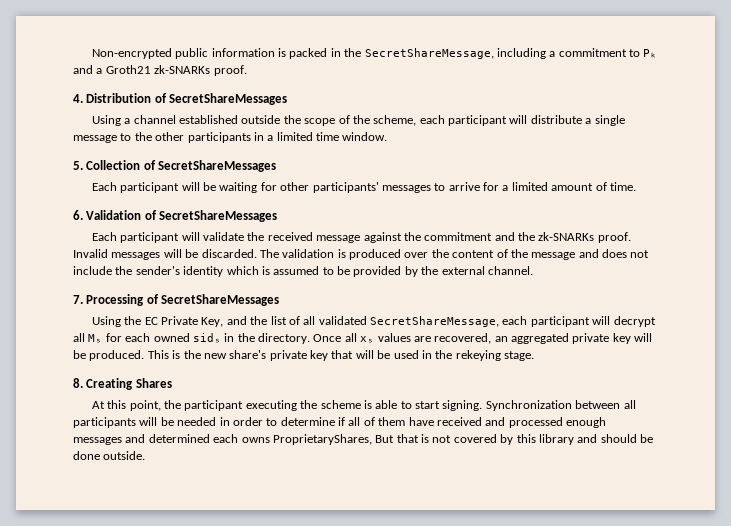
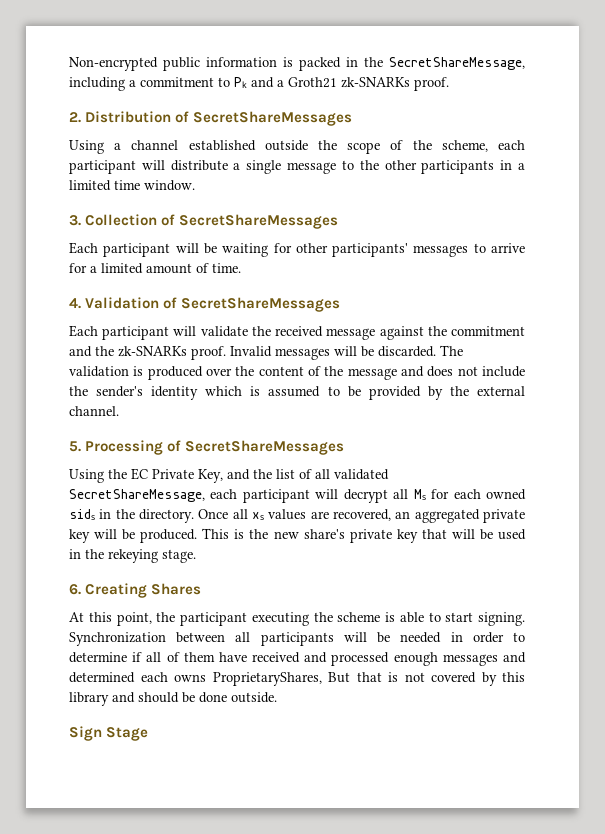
[73,94,83,103] 4. -> [69,112,81,123] 2.
[73,161,83,170] 5. -> [69,215,81,226] 3.
[73,210,83,220] 6. -> [69,298,81,309] 4.
[73,295,83,304] 7. -> [69,441,81,452] 5.
[73,378,83,388] 8. -> [69,584,81,595] 6.
(146, 455) none -> [69,726,149,741] // Sign Stage

